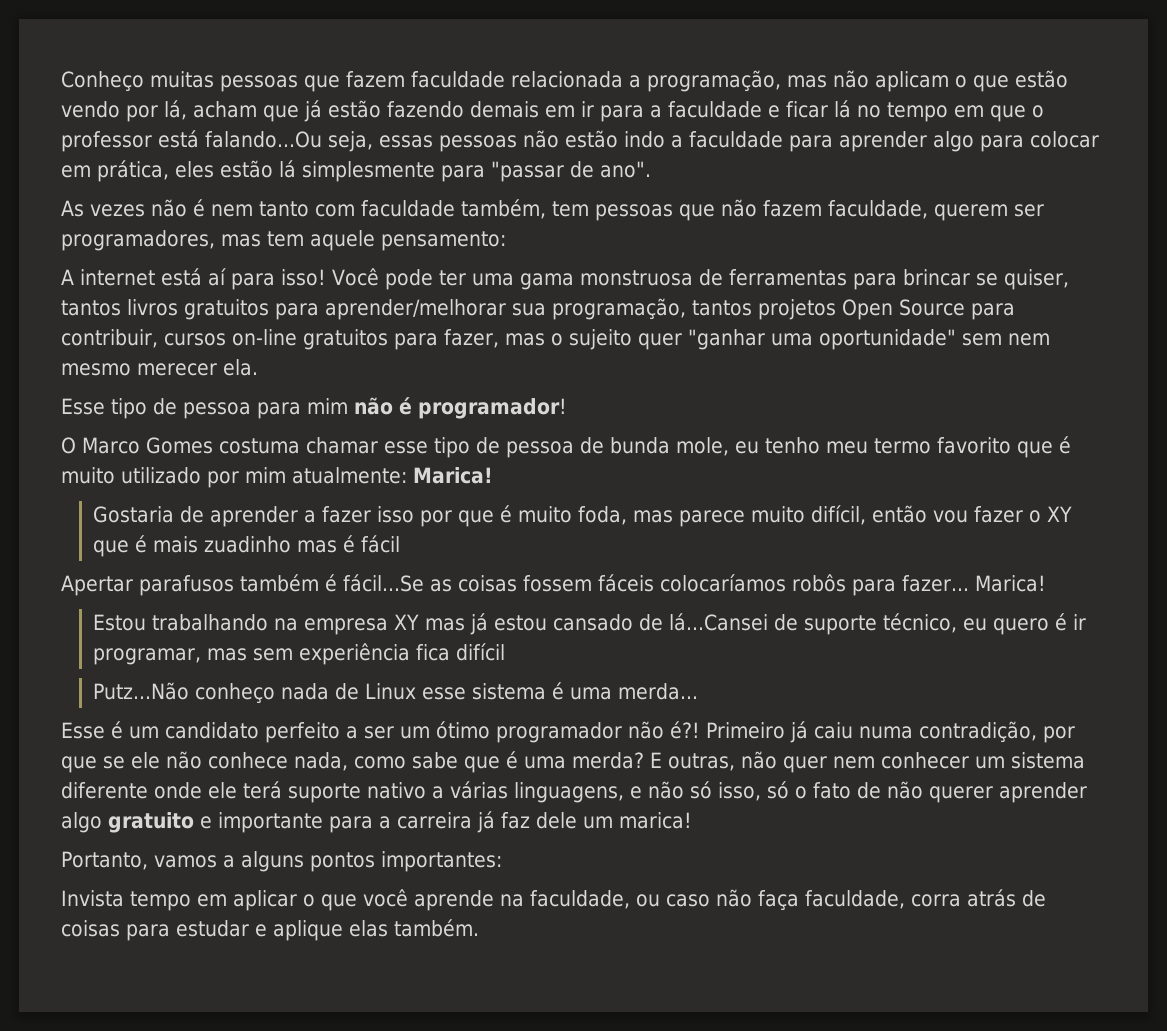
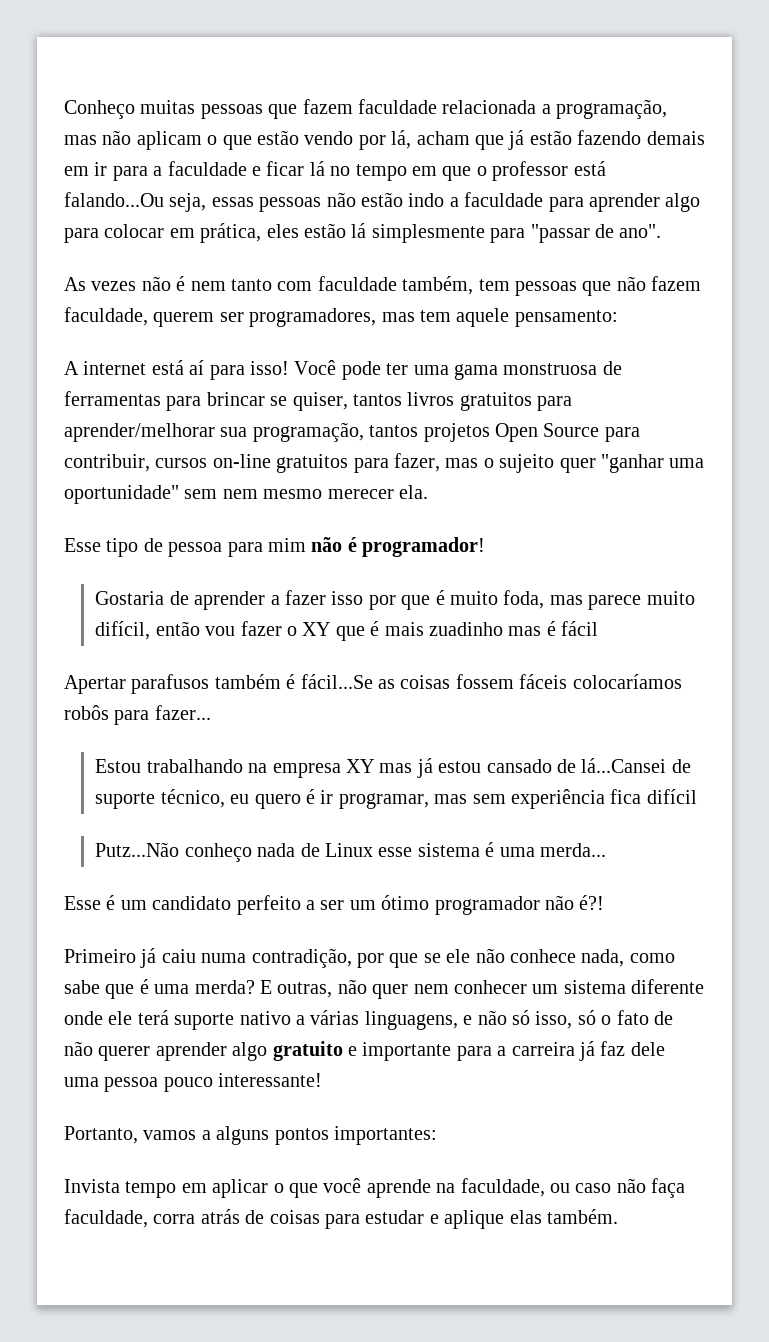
[61,436,1071,458] [61,467,493,488] // O Marco Gomes costuma chamar esse tipo de pessoa de bunda mole, eu tenho meu termo favorito que é muito utilizado por mim atualmente: Marica! -> (486, 547) none
[974,575,1046,592] Marica! -> (211, 712) none
(700, 730) none -> (605, 902) //
[583,812,692,829] um marica! -> [64,1073,323,1092] uma pessoa pouco interessante!

